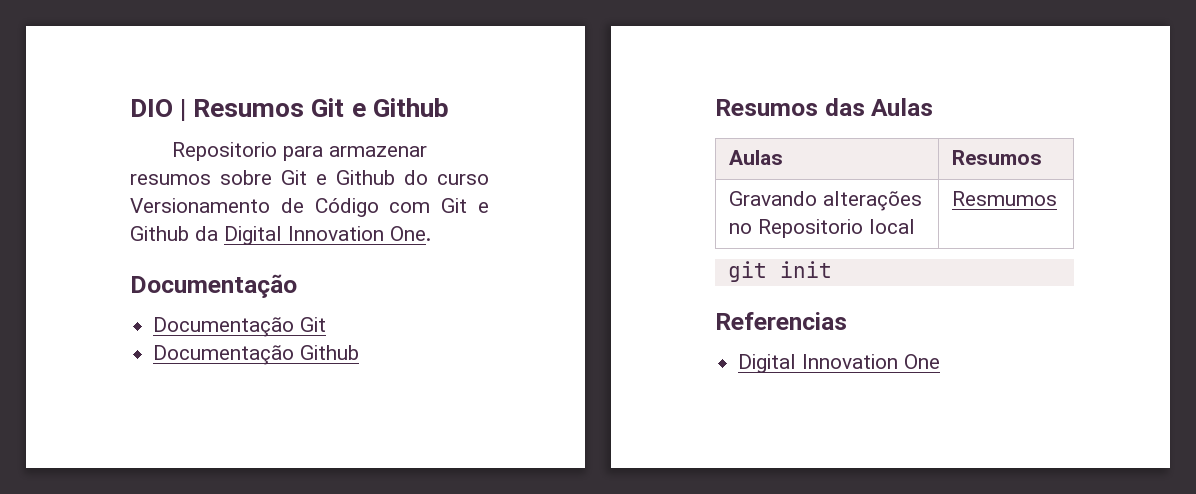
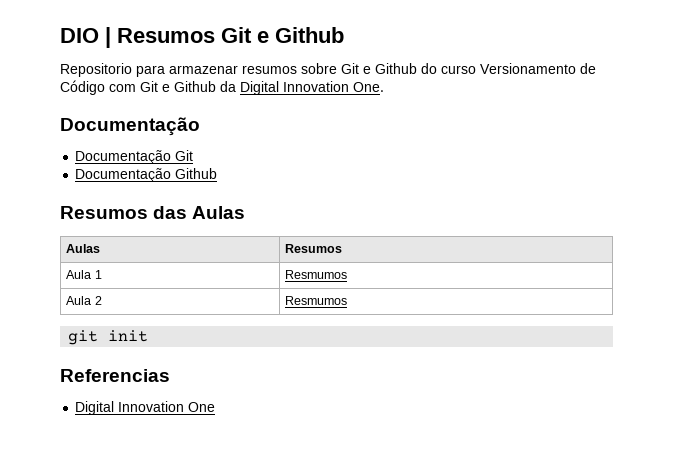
[729,191,923,211] [729,219,916,238] Gravando alterações no Repositorio local -> [66,270,102,279] [285,270,348,279] [66,296,102,305] Aula 1 | Resmumos // Aula 2

